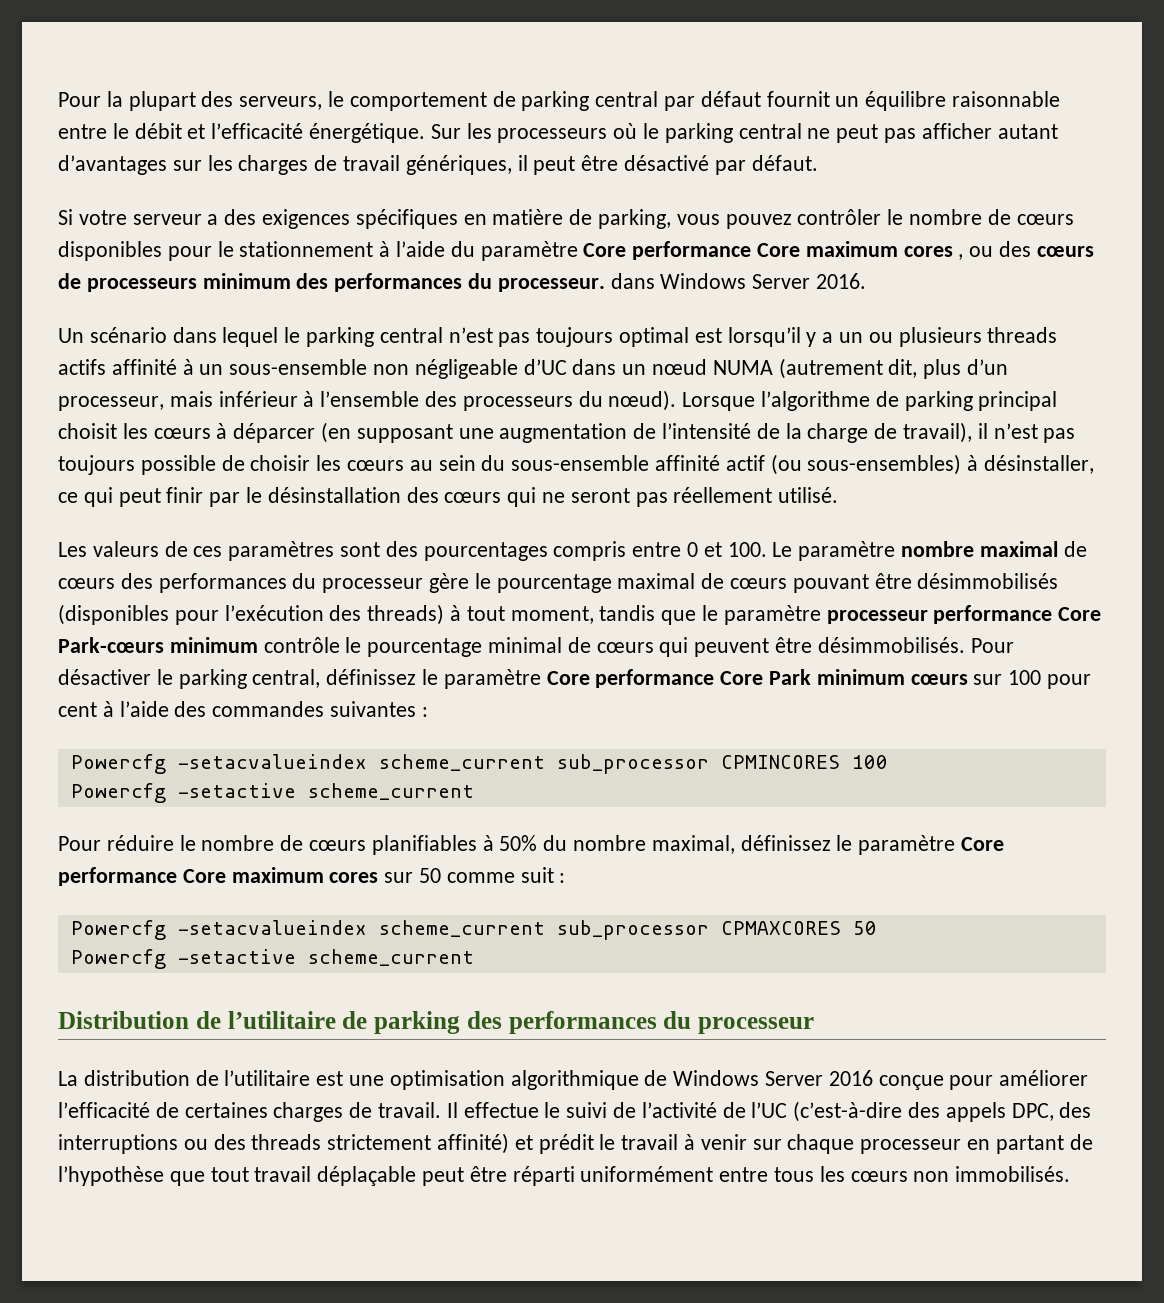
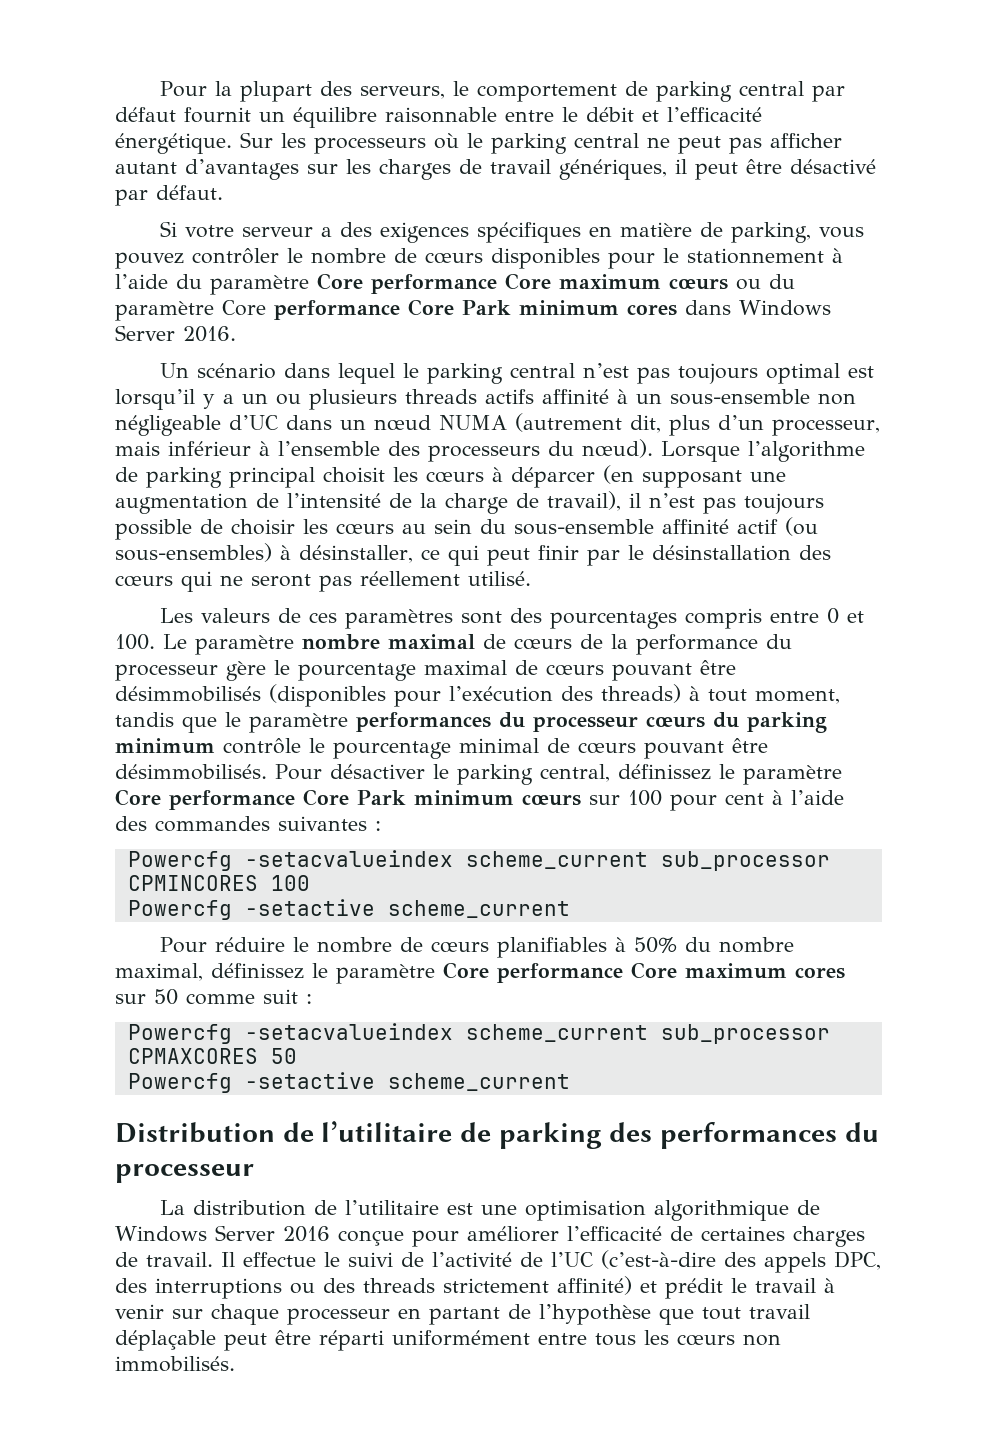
[903,241,1094,260] [58,273,605,292] cores , ou des cœurs de processeurs minimum des performances du processeur. -> [669,274,795,290] [115,299,677,321] cœurs ou du paramètre Core performance Core Park minimum cores
[120,573,287,593] des performances -> [580,634,758,655] de la performance
[826,605,1102,624] [58,637,164,653] processeur performance Core Park-cœurs -> [356,712,827,733] performances du processeur cœurs du parking
[659,637,770,657] qui peuvent -> [644,741,724,759] pouvant

